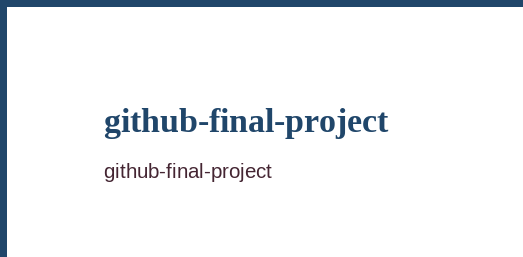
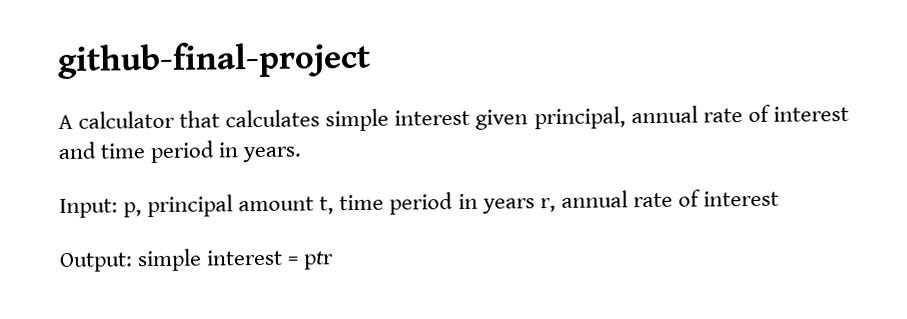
[104,163,272,182] github-final-project -> [58,104,849,132] [58,140,303,164] [59,189,779,218] [59,248,335,272] A calculator that calculates simple interest given principal, annual rate of interest and time period in years. // Input: p, principal amount t, time period in years r, annual rate of interest // Output: simple interest = ptr

